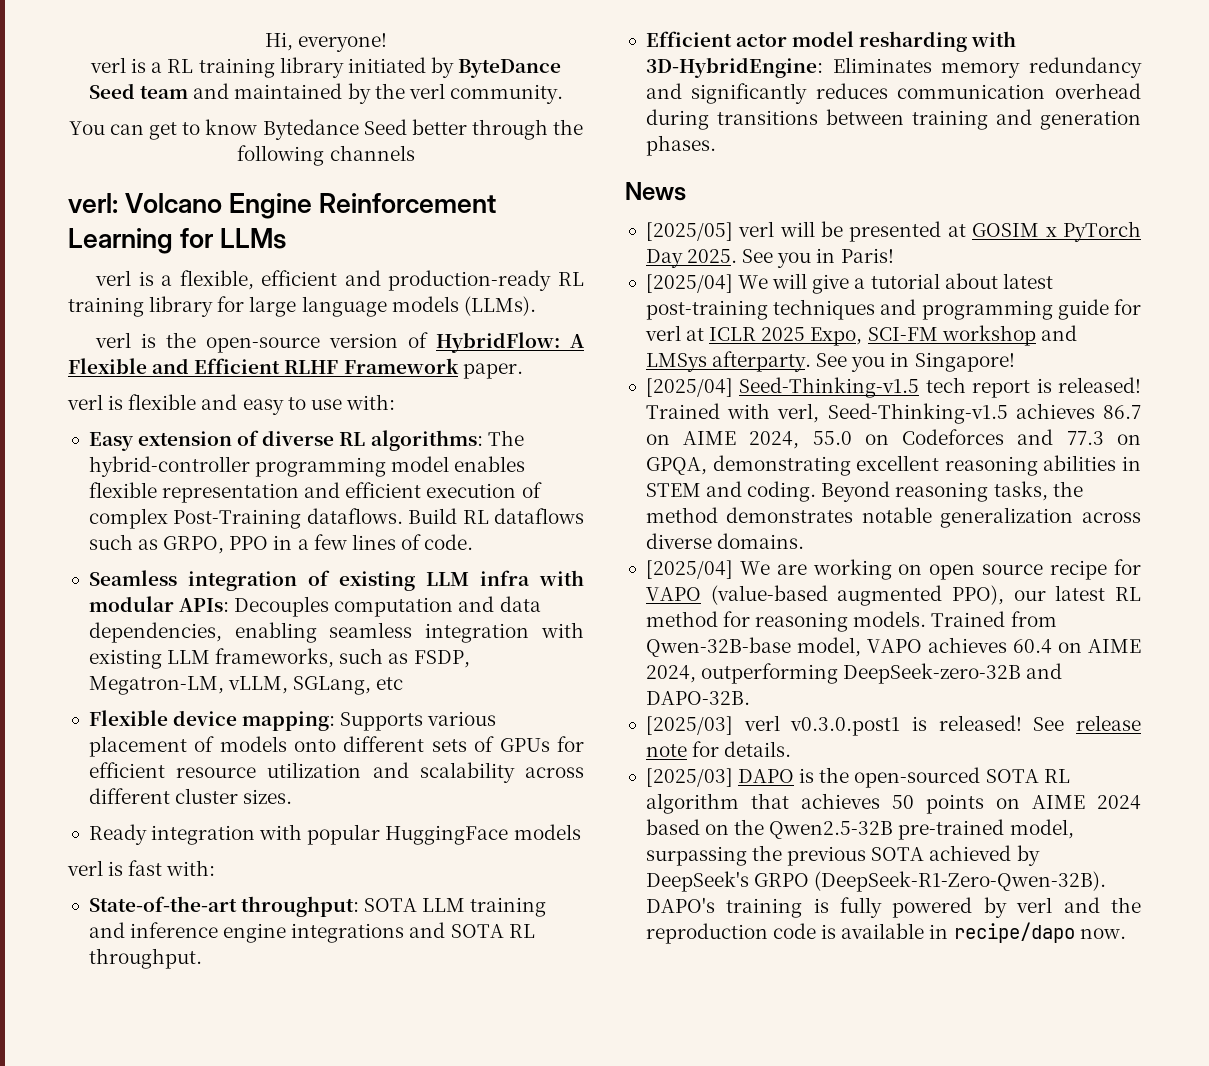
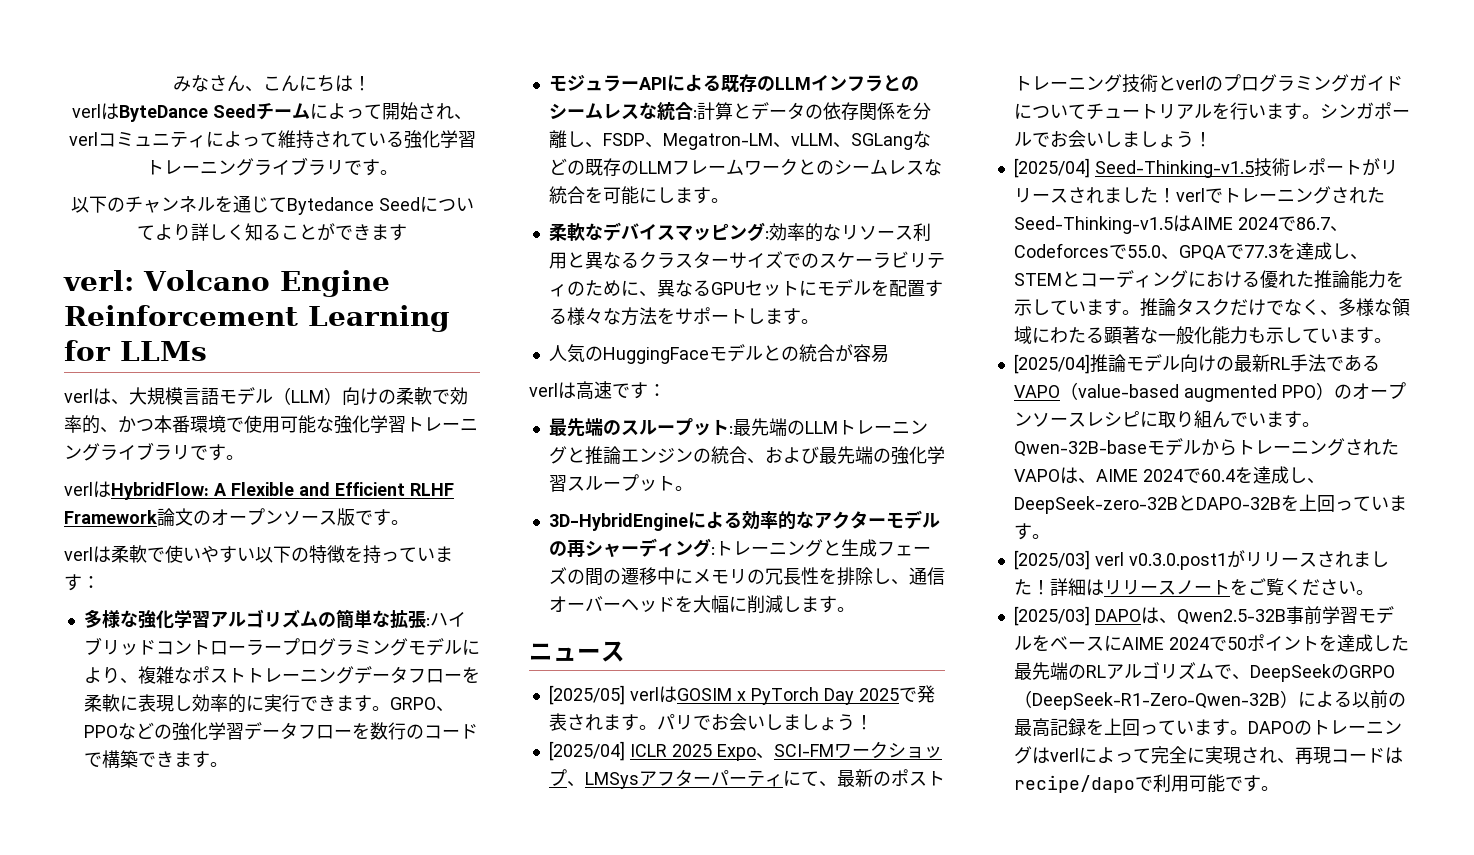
[264,32,388,52] [89,57,562,78] [89,83,563,104] [68,119,584,140] [237,145,415,166] Hi, everyone! // verl is a RL training library initiated by ByteDance Seed team and maintained by the verl community. // You can get to know Bytedance Seed better through the following channels -> [173,75,371,92] [72,102,472,122] [68,130,476,149] [146,157,398,176] [70,195,474,215] [137,223,407,241] みなさん、こんにちは！ // verlはByteDance Seedチームによって開始され、verlコミュニティによって維持されている強化学習トレーニングライブラリです。 // 以下のチャンネルを通じてBytedance Seedについてより詳しく知ることができます
[138,270,584,291] [68,296,536,317] [95,332,429,353] is a flexible, efficient and production-ready RL training library for large language models (LLMs). // verl is the open-source version of -> [93,387,468,405] [64,415,478,434] [64,442,244,461] [64,481,111,498] は、大規模言語モデル（LLM）向けの柔軟で効率的、かつ本番環境で使用可能な強化学習トレーニングライブラリです。 // verlは
[462,363,523,379] [67,394,395,415] [88,430,524,451] [88,456,526,477] [88,482,542,503] [88,508,584,529] [88,534,474,554] [88,570,584,591] [88,596,541,617] [88,622,585,643] [88,648,470,669] [88,676,404,695] [88,710,497,731] [88,736,584,757] [88,762,585,783] [88,788,293,804] [88,824,581,845] [67,860,216,876] [88,896,547,917] [88,922,535,943] [88,948,202,969] [645,31,1017,52] [645,57,1142,78] [645,83,1141,104] [645,109,1141,130] [645,135,716,156] [625,182,686,201] [645,221,1141,242] [645,248,894,268] [645,273,1053,294] [645,299,1141,320] [644,325,1077,346] [645,351,1015,372] [645,377,1141,398] [645,403,1141,424] [645,429,1141,449] [645,455,1141,476] [645,481,1083,502] [645,507,1141,528] [645,533,805,549] [645,559,1141,580] [645,585,1141,606] [645,611,1057,632] [645,637,1141,657] [645,663,1063,684] [645,691,750,705] [645,715,1141,736] [645,741,792,757] [645,767,1070,788] [645,793,1141,814] [645,819,1074,840] [645,845,1040,866] [645,871,1107,892] [645,897,1141,918] [645,922,1126,944] paper. // verl is flexible and easy to use with: // Easy extension of diverse RL algorithms: The hybrid-controller programming model enables flexible representation and efficient execution of complex Post-Training dataflows. Build RL dataflows such as GRPO, PPO in a few lines of code. // Seamless integration of existing LLM infra with modular APIs: Decouples computation and data dependencies, enabling seamless integration with existing LLM frameworks, such as FSDP, Megatron-LM, vLLM, SGLang, etc // Flexible device mapping: Supports various placement of models onto different sets of GPUs for efficient resource utilization and scalability across different cluster sizes. // Ready integration with popular HuggingFace models // verl is fast with: // State-of-the-art throughput: SOTA LLM training and inference engine integrations and SOTA RL throughput. // Efficient actor model resharding with 3D-HybridEngine: Eliminates memory redundancy and significantly reduces communication overhead during transitions between training and generation phases. // News // [2025/05] verl will be presented at GOSIM x PyTorch Day 2025. See you in Paris! // [2025/04] We will give a tutorial about latest post-training techniques and programming guide for verl at ICLR 2025 Expo, SCI-FM workshop and LMSys afterparty. See you in Singapore! // [2025/04] Seed-Thinking-v1.5 tech report is released! Trained with verl, Seed-Thinking-v1.5 achieves 86.7 on AIME 2024, 55.0 on Codeforces and 77.3 on GPQA, demonstrating excellent reasoning abilities in STEM and coding. Beyond reasoning tasks, the method demonstrates notable generalization across diverse domains. // [2025/04] We are working on open source recipe for VAPO (value-based augmented PPO), our latest RL method for reasoning models. Trained from Qwen-32B-base model, VAPO achieves 60.4 on AIME 2024, outperforming DeepSeek-zero-32B and DAPO-32B. // [2025/03] verl v0.3.0.post1 is released! See release note for details. // [2025/03] DAPO is the open-sourced SOTA RL algorithm that achieves 50 points on AIME 2024 based on the Qwen2.5-32B pre-trained model, surpassing the previous SOTA achieved by DeepSeek's GRPO (DeepSeek-R1-Zero-Qwen-32B). DAPO's training is fully powered by verl and the reproduction code is available in recipe/dapo now. -> [157,508,409,526] [64,545,453,564] [64,574,100,591] [83,609,466,629] [83,637,480,656] [83,666,480,684] [83,694,454,713] [83,722,478,741] [83,750,228,768] [548,74,919,93] [548,102,931,121] [548,130,931,150] [548,158,942,176] [548,186,729,205] [548,222,931,242] [548,251,945,269] [548,279,943,297] [548,307,819,326] [548,344,889,364] [529,381,666,400] [548,418,928,437] [548,446,945,465] [548,474,693,492] [548,510,940,531] [548,538,931,557] [548,567,945,586] [548,595,855,613] [529,641,625,662] [548,685,935,705] [548,713,873,731] [548,741,942,761] [548,769,945,789] [1013,74,1403,93] [1013,102,1410,120] [1013,130,1212,148] [1013,158,1398,178] [1013,186,1385,204] [1013,215,1348,234] [1013,242,1368,261] [1013,270,1404,289] [1013,298,1410,317] [1013,326,1392,345] [1013,354,1380,374] [1013,382,1406,402] [1013,410,1320,428] [1013,438,1399,457] [1013,466,1325,484] [1013,494,1407,514] [1013,523,1050,540] [1013,550,1389,570] [1013,578,1374,596] [1013,606,1394,626] [1013,634,1409,652] [1013,662,1395,682] [1013,690,1406,710] [1013,718,1402,737] [1013,746,1403,765] [1013,774,1279,793] 論文のオープンソース版です。 // verlは柔軟で使いやすい以下の特徴を持っています： // 多様な強化学習アルゴリズムの簡単な拡張:ハイブリッドコントローラープログラミングモデルにより、複雑なポストトレーニングデータフローを柔軟に表現し効率的に実行できます。GRPO、PPOなどの強化学習データフローを数行のコードで構築できます。 // モジュラーAPIによる既存のLLMインフラとのシームレスな統合:計算とデータの依存関係を分離し、FSDP、Megatron-LM、vLLM、SGLangなどの既存のLLMフレームワークとのシームレスな統合を可能にします。 // 柔軟なデバイスマッピング:効率的なリソース利用と異なるクラスターサイズでのスケーラビリティのために、異なるGPUセットにモデルを配置する様々な方法をサポートします。 // 人気のHuggingFaceモデルとの統合が容易 // verlは高速です： // 最先端のスループット:最先端のLLMトレーニングと推論エンジンの統合、および最先端の強化学習スループット。 // 3D-HybridEngineによる効率的なアクターモデルの再シャーディング:トレーニングと生成フェーズの間の遷移中にメモリの冗長性を排除し、通信オーバーヘッドを大幅に削減します。 // ニュース // [2025/05] verlはGOSIM x PyTorch Day 2025で発表されます。パリでお会いしましょう！ // [2025/04] ICLR 2025 Expo、SCI-FMワークショップ、LMSysアフターパーティにて、最新のポストトレーニング技術とverlのプログラミングガイドについてチュートリアルを行います。シンガポールでお会いしましょう！ // [2025/04] Seed-Thinking-v1.5技術レポートがリリースされました！verlでトレーニングされたSeed-Thinking-v1.5はAIME 2024で86.7、Codeforcesで55.0、GPQAで77.3を達成し、STEMとコーディングにおける優れた推論能力を示しています。推論タスクだけでなく、多様な領域にわたる顕著な一般化能力も示しています。 // [2025/04]推論モデル向けの最新RL手法であるVAPO（value-based augmented PPO）のオープンソースレシピに取り組んでいます。Qwen-32B-baseモデルからトレーニングされたVAPOは、AIME 2024で60.4を達成し、DeepSeek-zero-32BとDAPO-32Bを上回っています。 // [2025/03] verl v0.3.0.post1がリリースされました！詳細はリリースノートをご覧ください。 // [2025/03] DAPOは、Qwen2.5-32B事前学習モデルをベースにAIME 2024で50ポイントを達成した最先端のRLアルゴリズムで、DeepSeekのGRPO（DeepSeek-R1-Zero-Qwen-32B）による以前の最高記録を上回っています。DAPOのトレーニングはverlによって完全に実現され、再現コードはrecipe/dapoで利用可能です。

